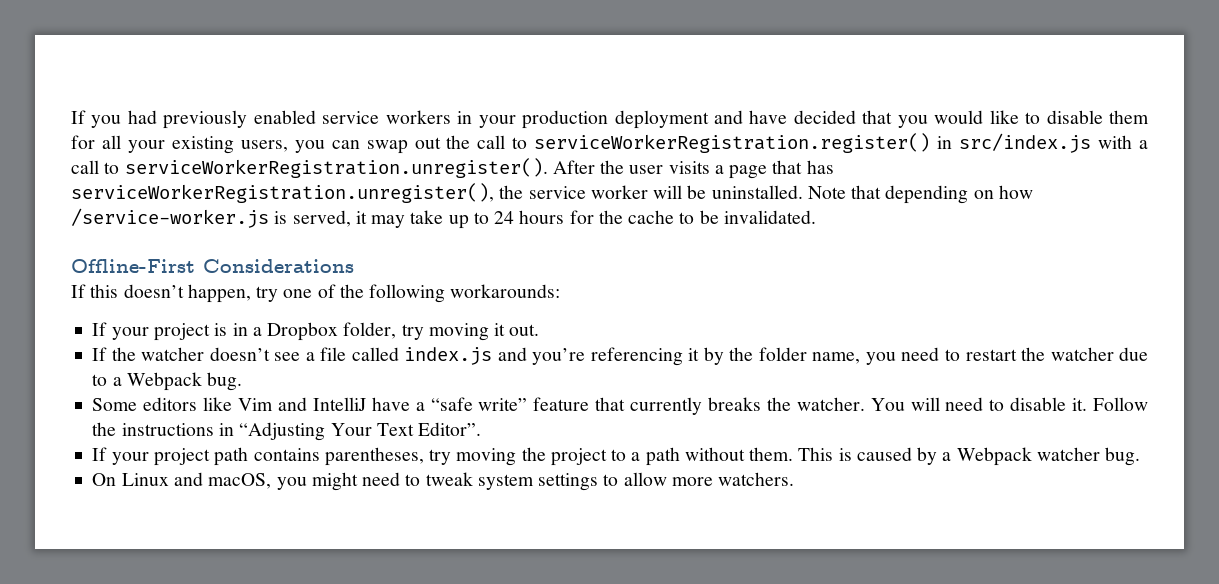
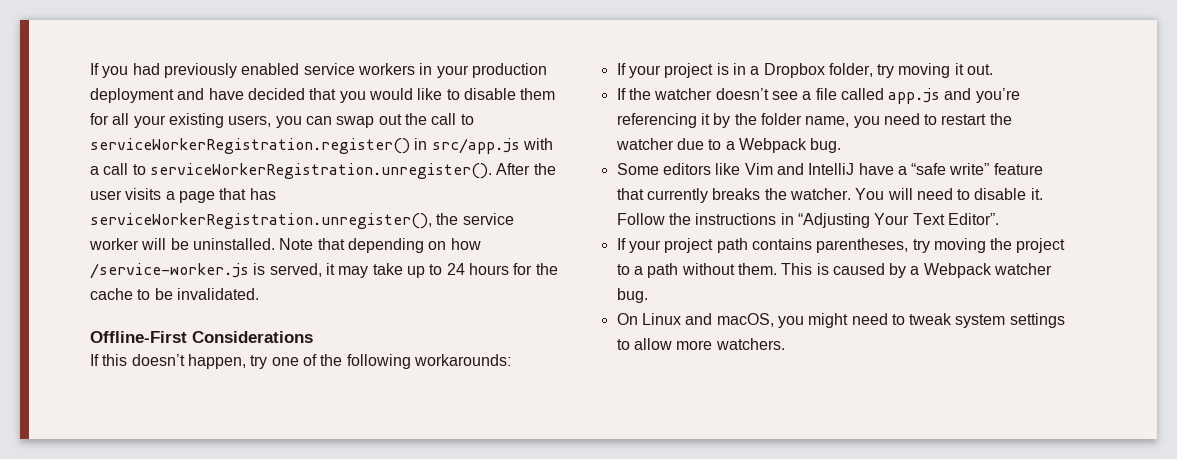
[959,133,1092,153] src/index.js -> [431,138,520,154] src/app.js
[404,347,493,365] index.js -> [888,88,941,104] app.js

